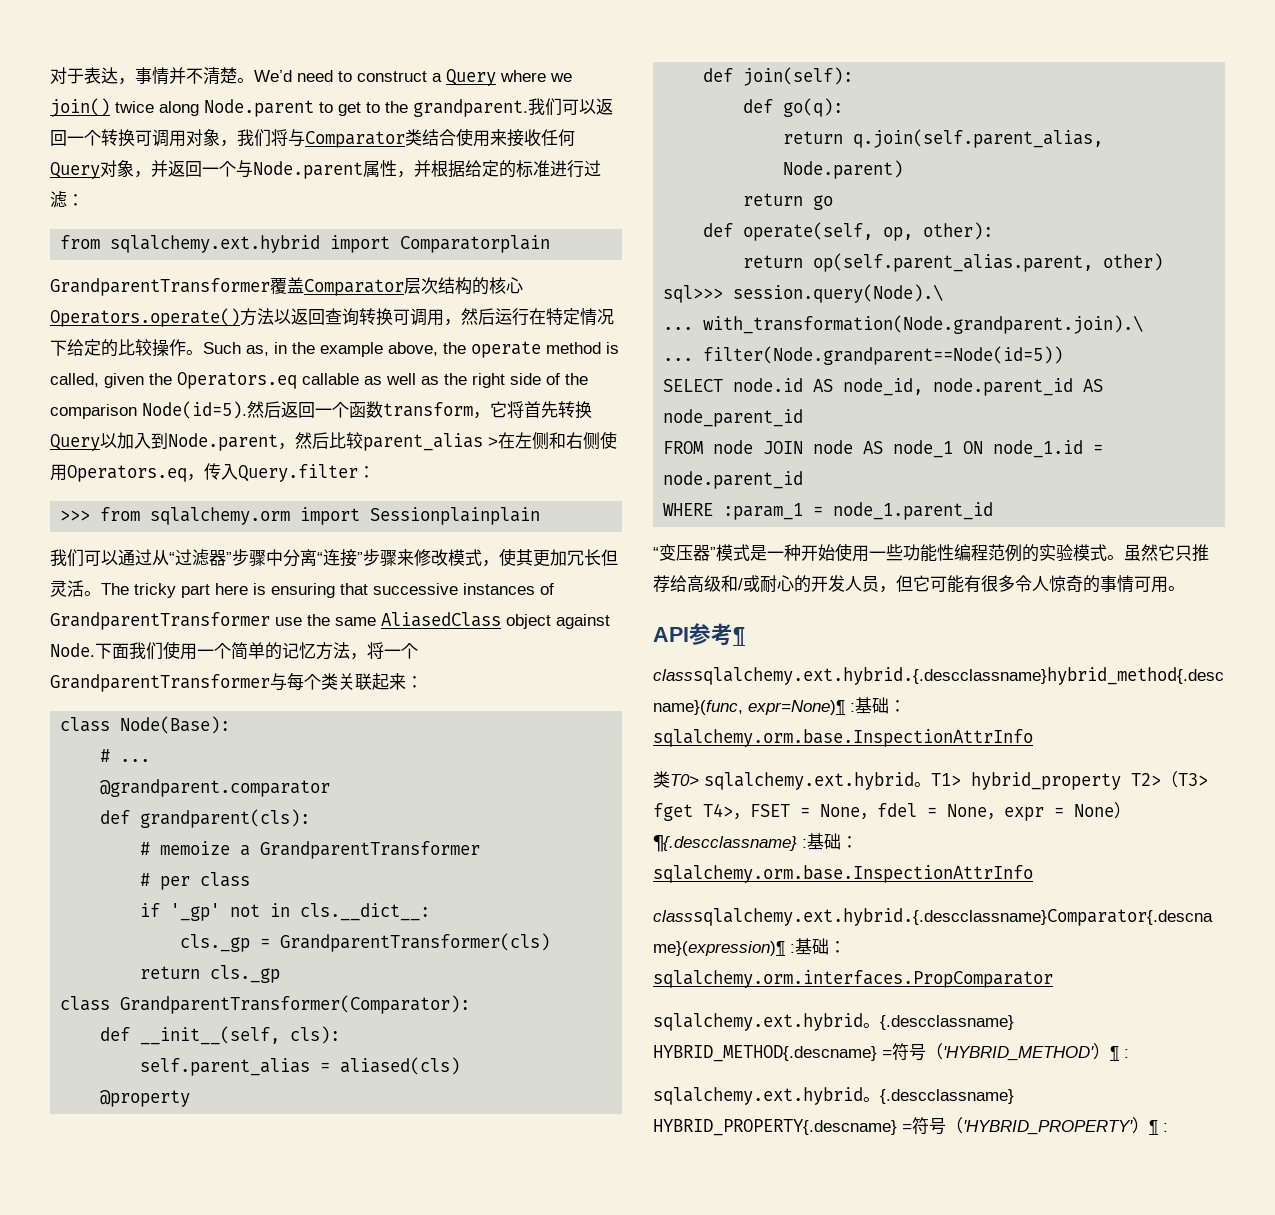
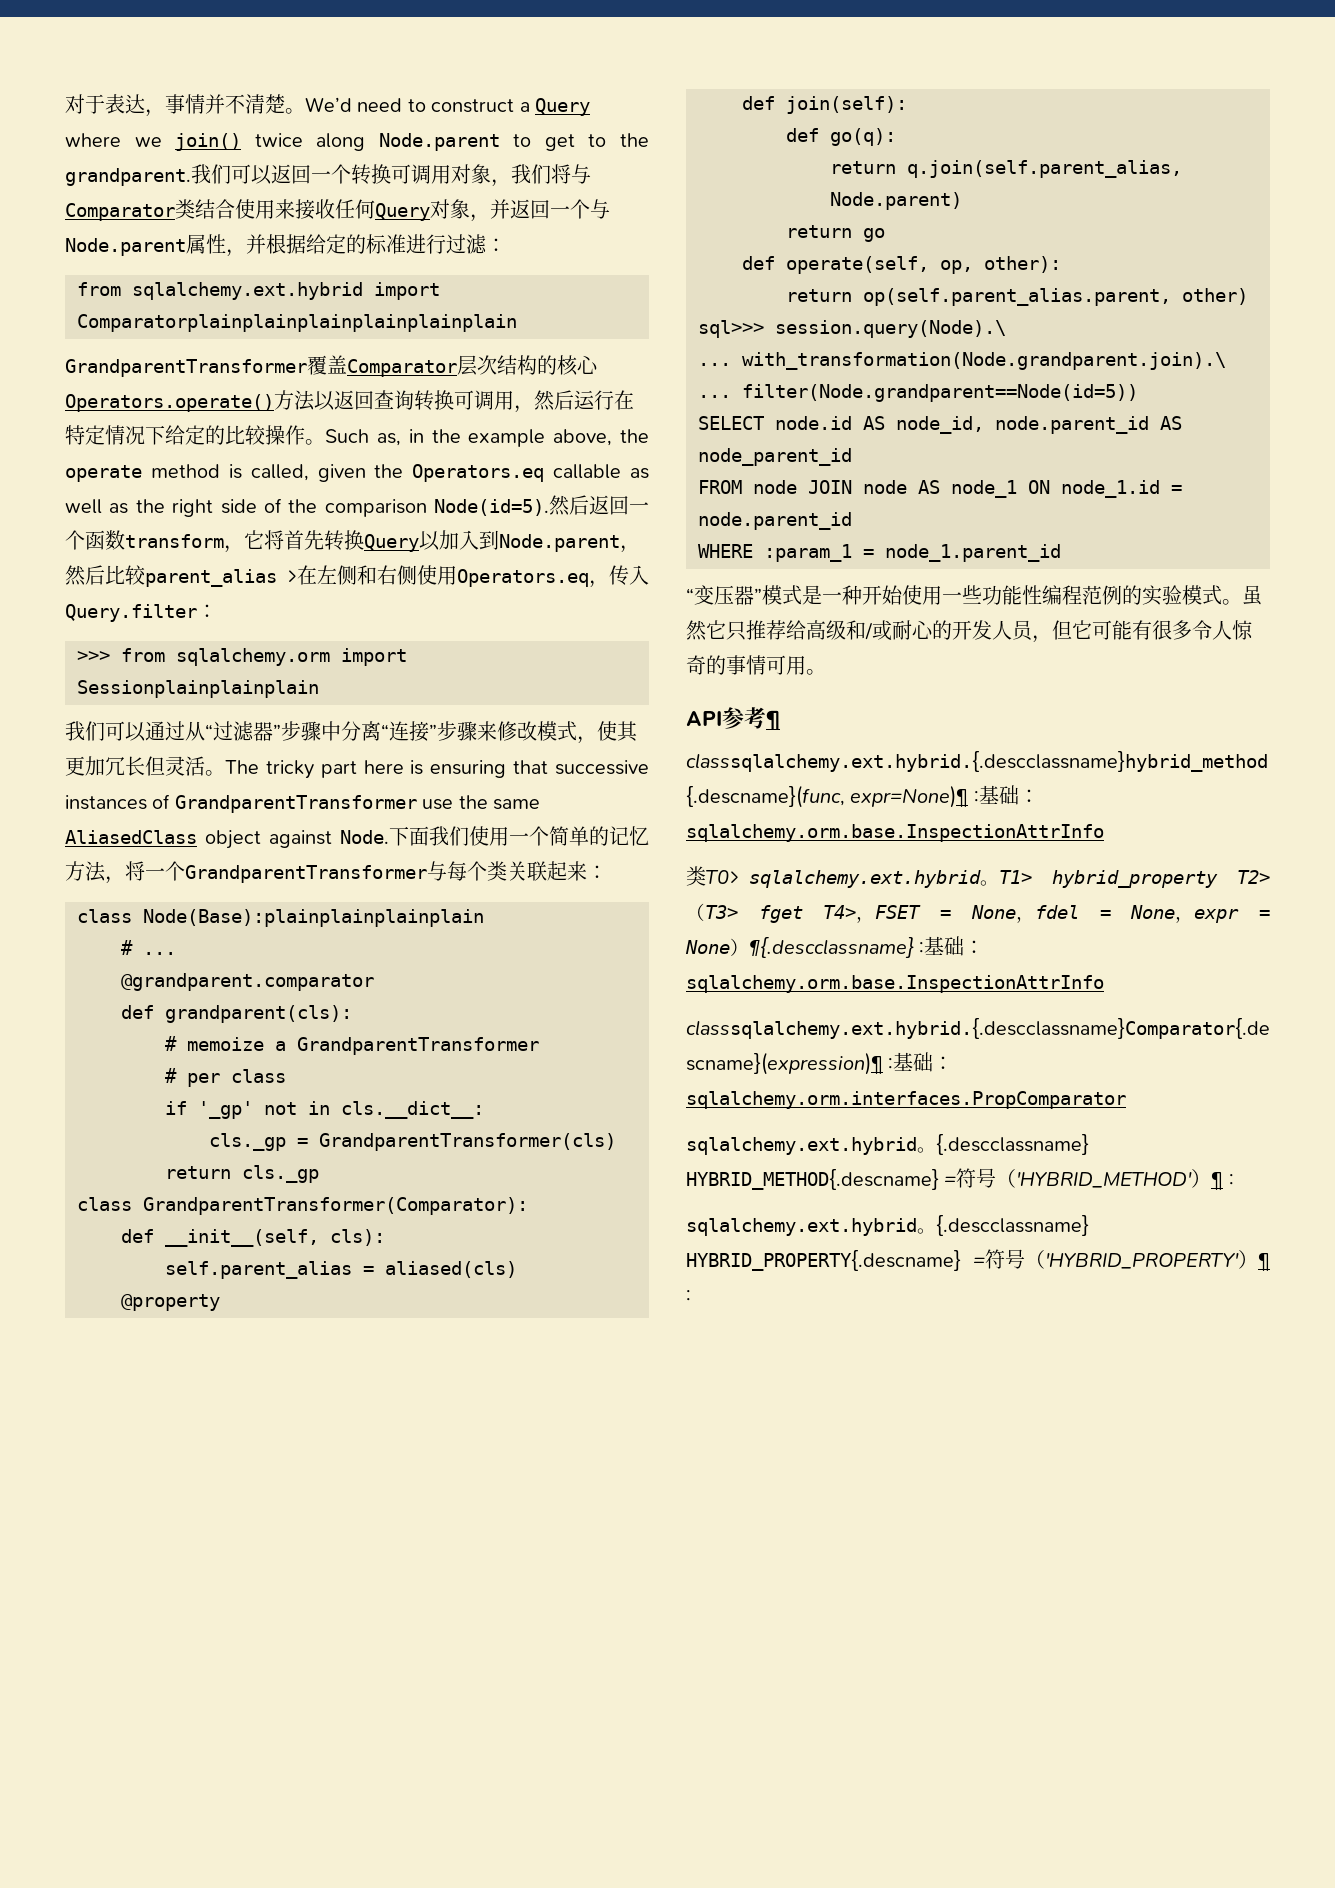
[400,235,551,253] Comparatorplain -> [77,314,517,332] Comparatorplainplainplainplainplainplain
[370,507,541,525] Sessionplainplain -> [77,680,319,698] Sessionplainplainplain
[120,716,231,734] Node(Base): -> [143,909,484,927] Node(Base):plainplainplainplain

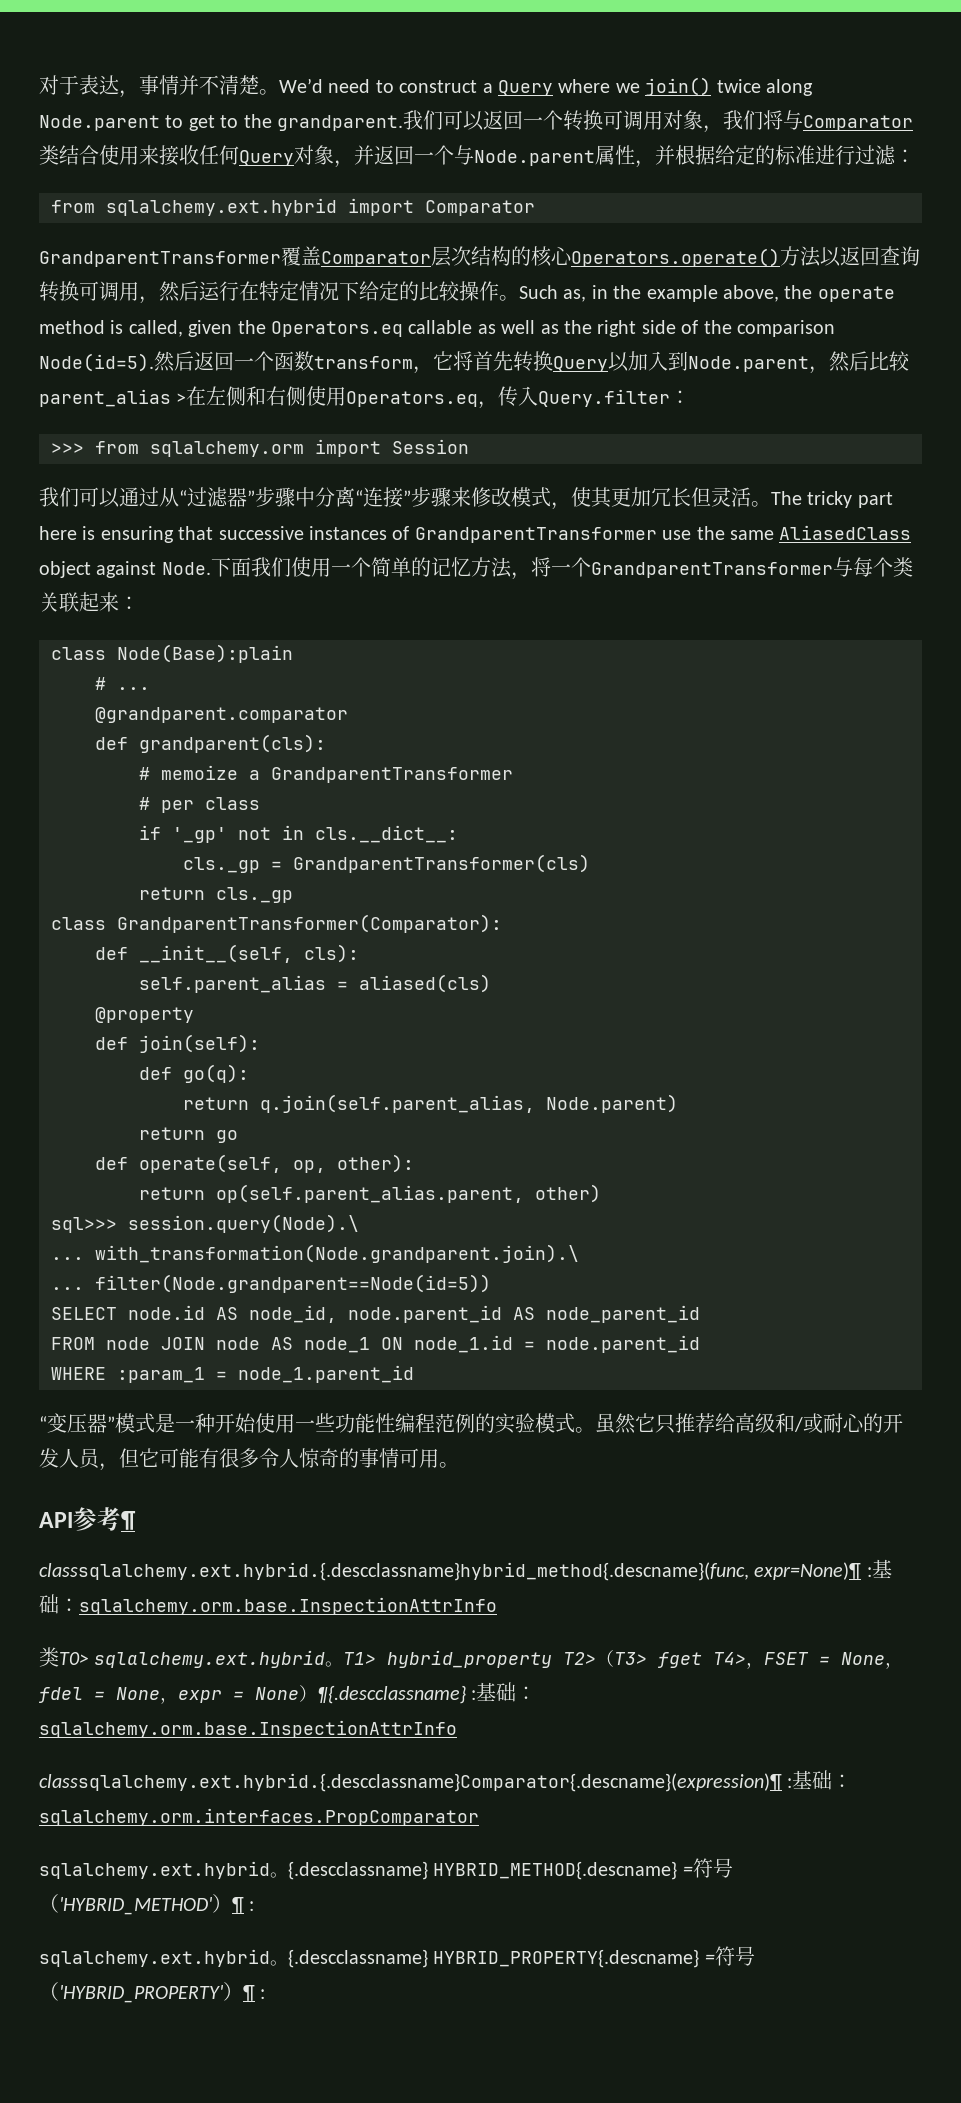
[77,314,517,332] Comparatorplainplainplainplainplainplain -> [425,200,535,216] Comparator
[77,680,319,698] Sessionplainplainplain -> [392,439,469,454] Session
[143,909,484,927] Node(Base):plainplainplainplain -> [117,644,293,663] Node(Base):plain

